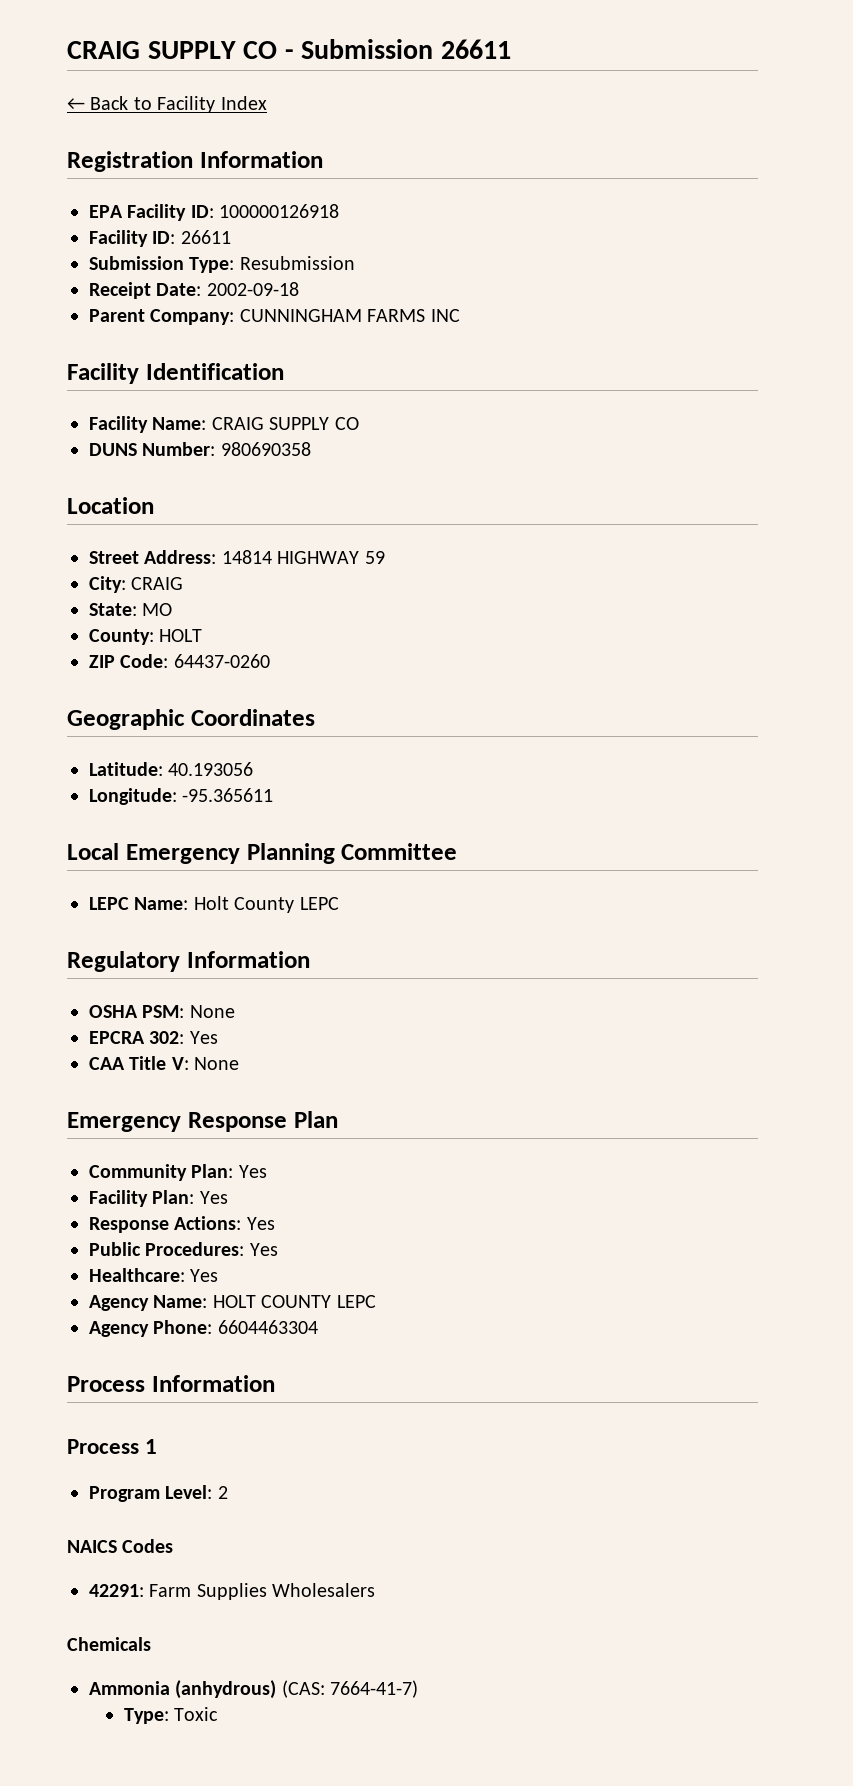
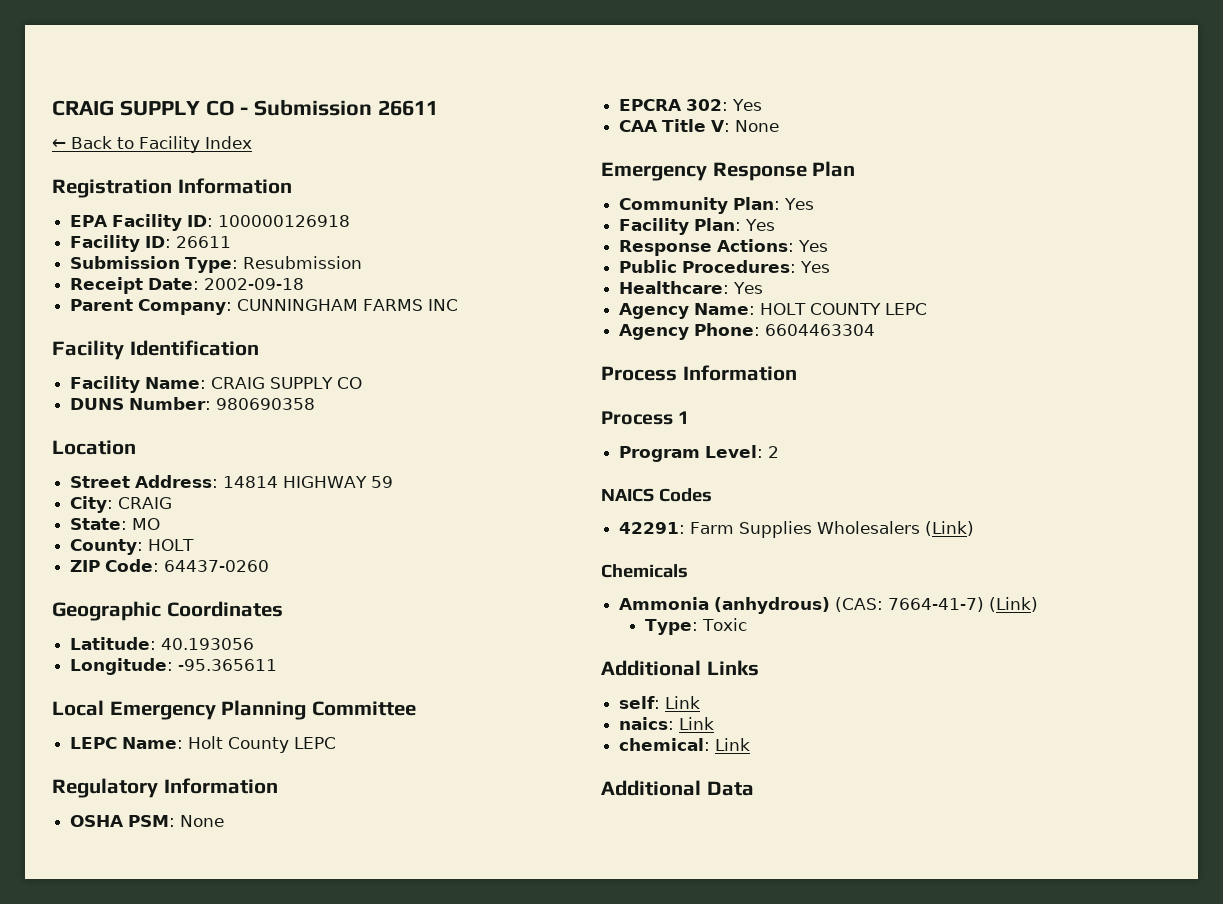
(376, 1590) none -> [925,521,975,536] (Link)
(419, 1689) none -> [989,597,1039,612] (Link)
(219, 1714) none -> [601,660,759,676] [619,696,701,709] [619,717,715,730] [619,738,751,751] [601,780,754,796] // Additional Links // self: Link // naics: Link // chemical: Link // Additional Data

